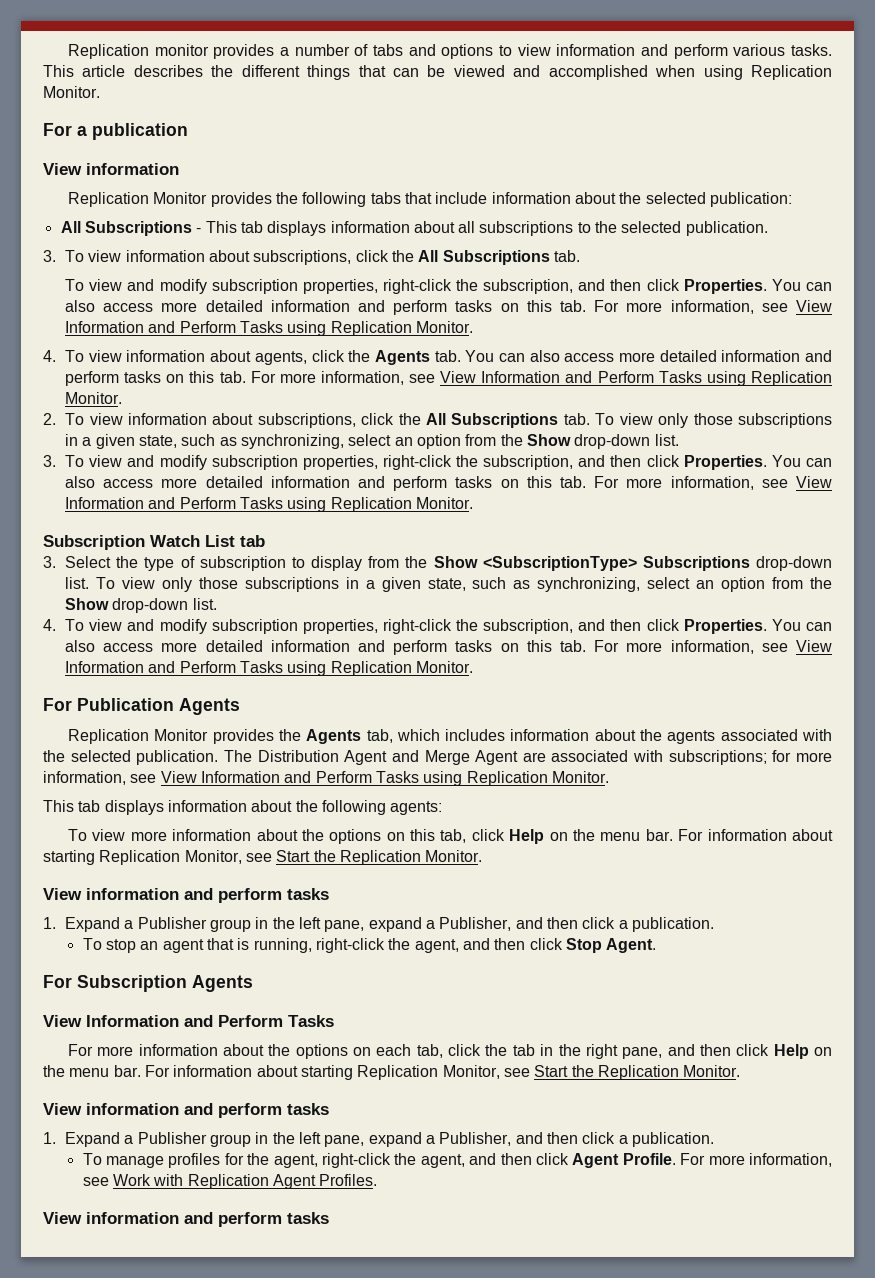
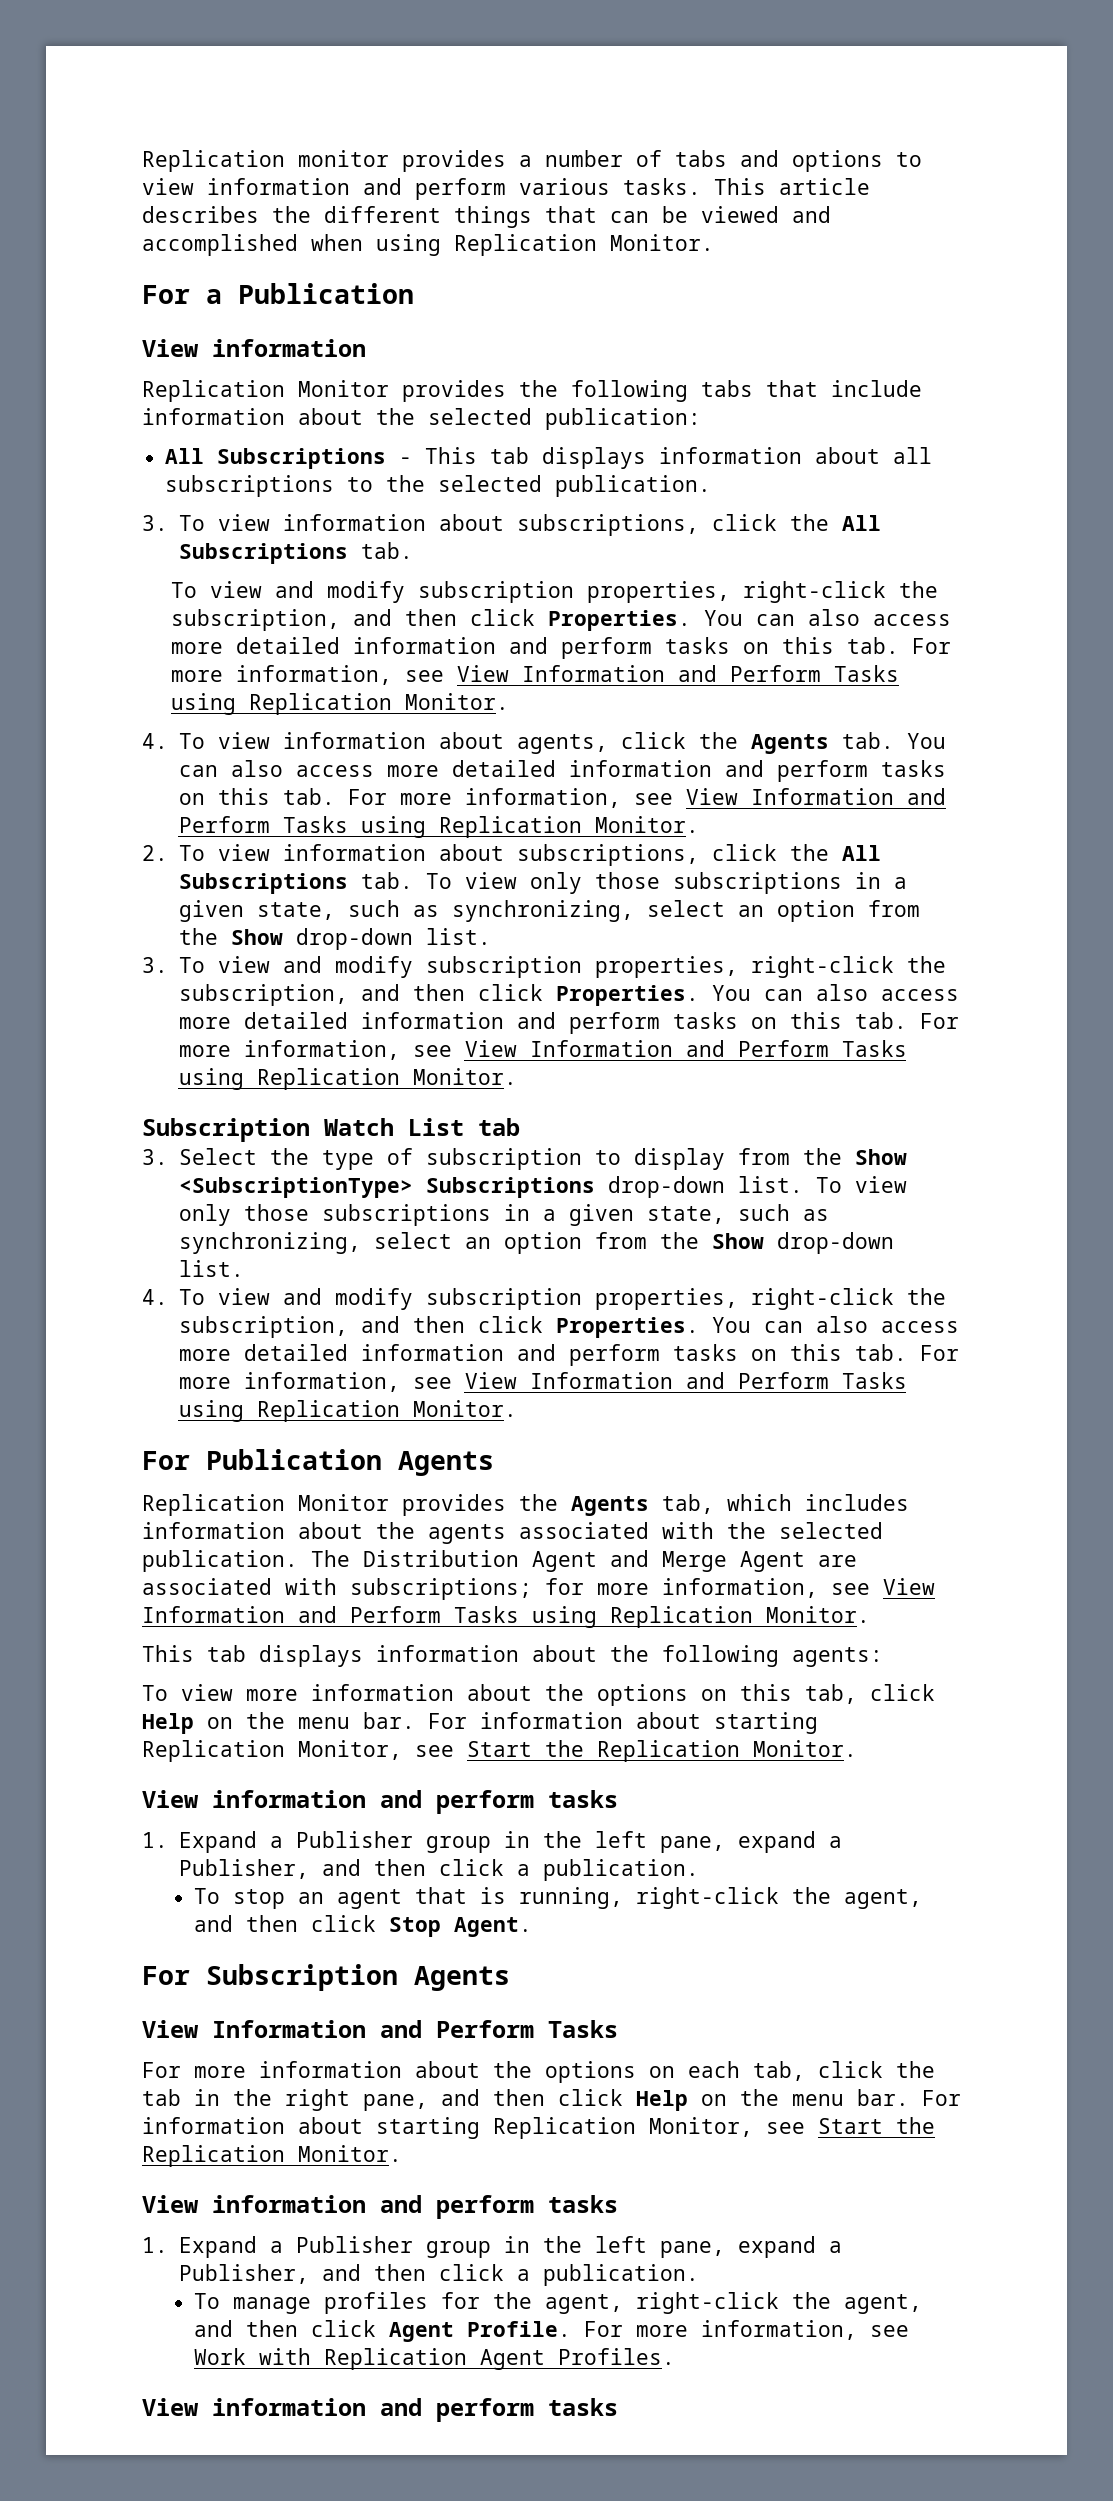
[92,123,188,140] publication -> [238,283,414,304] Publication

